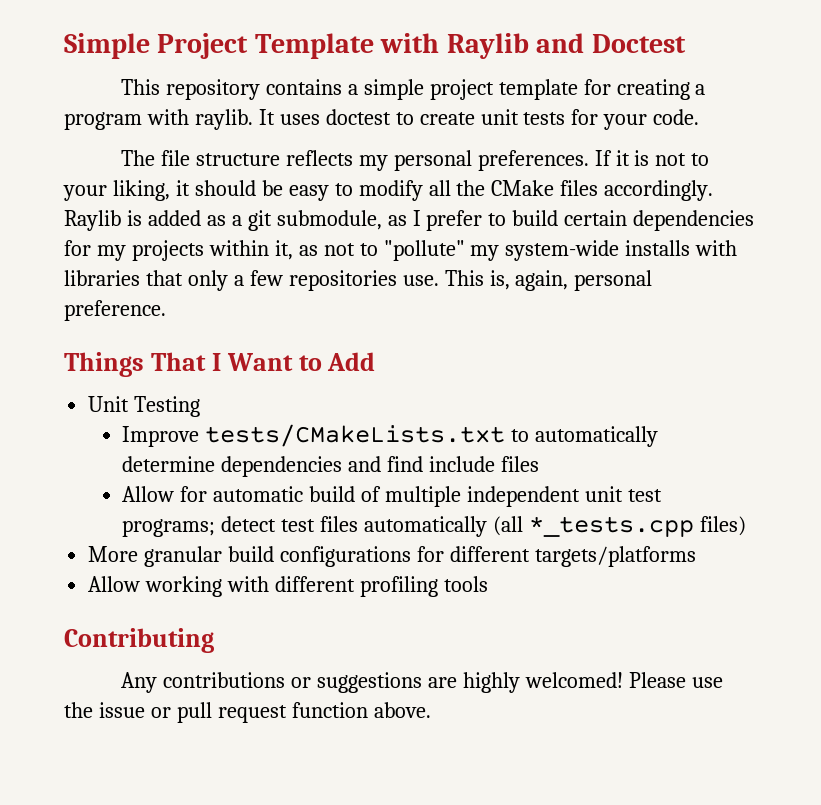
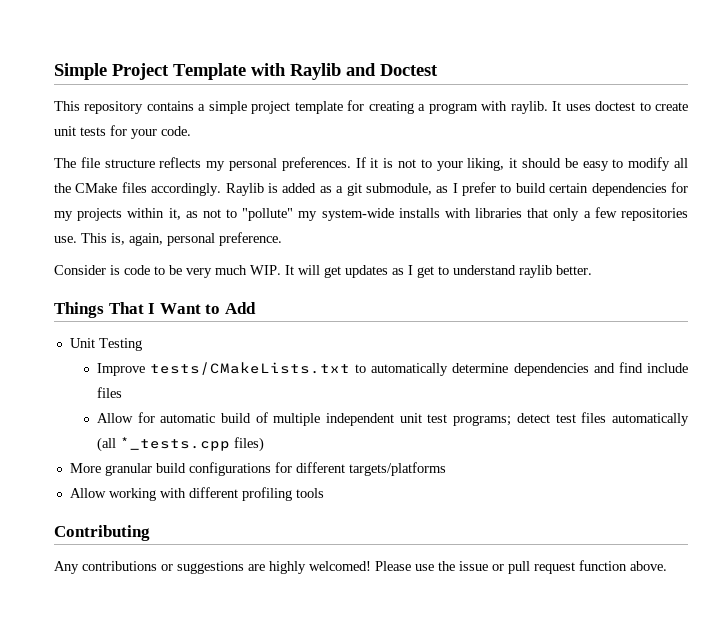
(166, 310) none -> [54,265,592,278] // Consider is code to be very much WIP. It will get updates as I get to understand raylib better.

